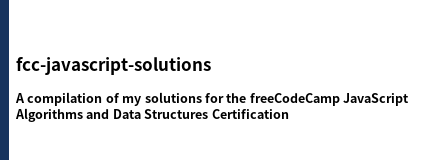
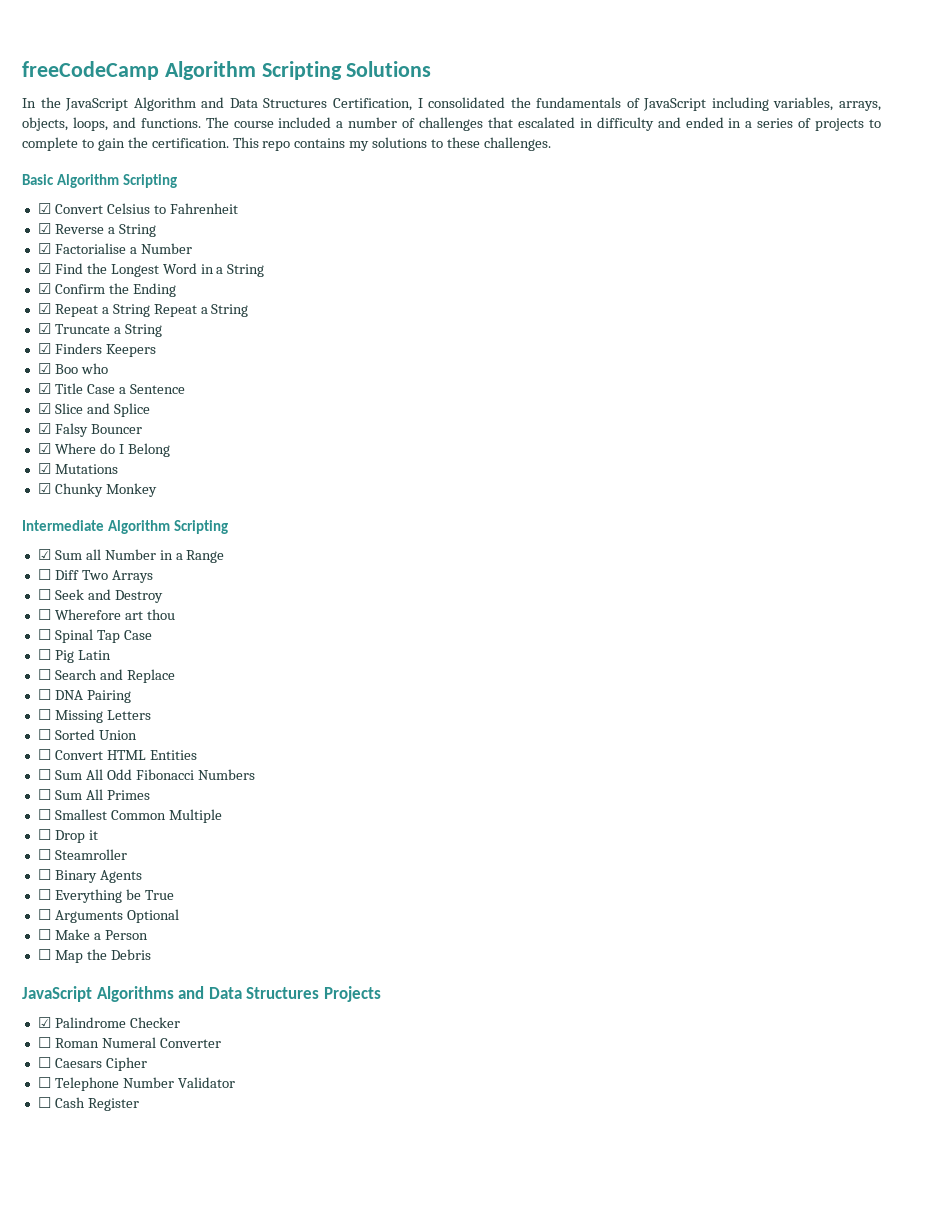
[16,57,211,75] [15,92,340,106] fcc-javascript-solutions // A compilation of my solutions for the freeCodeCamp -> [22,61,432,80] [22,97,881,111] [22,117,881,131] [22,137,551,151] [22,174,178,188] [37,203,238,214] [37,223,156,237] [37,243,192,254] [37,263,265,277] [37,283,176,297] [37,303,249,317] [37,323,162,337] [37,343,156,357] [37,363,108,374] [37,383,185,394] [37,403,150,417] [37,423,142,437] [37,443,170,457] [37,463,118,474] [37,483,157,497] [22,520,229,534] [37,549,225,563] [37,569,153,583] [37,589,163,603] [37,609,175,620] [37,629,152,643] [37,649,111,663] [37,669,175,683] [37,689,131,703] [37,709,151,723] [37,729,137,740] [37,749,197,760] [37,769,255,780] [37,789,150,800] [37,809,222,823] [37,829,98,843] [37,849,127,860] [37,869,142,883] [37,889,174,903] [37,909,179,923] [37,929,148,940] [37,949,151,963] freeCodeCamp Algorithm Scripting Solutions // In the JavaScript Algorithm and Data Structures Certification, I consolidated the fundamentals of JavaScript including variables, arrays, objects, loops, and functions. The course included a number of challenges that escalated in difficulty and ended in a series of projects to complete to gain the certification. This repo contains my solutions to these challenges. // Basic Algorithm Scripting // ☑ Convert Celsius to Fahrenheit // ☑ Reverse a String // ☑ Factorialise a Number // ☑ Find the Longest Word in a String // ☑ Confirm the Ending // ☑ Repeat a String Repeat a String // ☑ Truncate a String // ☑ Finders Keepers // ☑ Boo who // ☑ Title Case a Sentence // ☑ Slice and Splice // ☑ Falsy Bouncer // ☑ Where do I Belong // ☑ Mutations // ☑ Chunky Monkey // Intermediate Algorithm Scripting // ☑ Sum all Number in a Range // ☐ Diff Two Arrays // ☐ Seek and Destroy // ☐ Wherefore art thou // ☐ Spinal Tap Case // ☐ Pig Latin // ☐ Search and Replace // ☐ DNA Pairing // ☐ Missing Letters // ☐ Sorted Union // ☐ Convert HTML Entities // ☐ Sum All Odd Fibonacci Numbers // ☐ Sum All Primes // ☐ Smallest Common Multiple // ☐ Drop it // ☐ Steamroller // ☐ Binary Agents // ☐ Everything be True // ☐ Arguments Optional // ☐ Make a Person // ☐ Map the Debris //
[211,109,289,119] Certification -> [323,986,381,1002] [37,1017,180,1028] [37,1037,221,1048] [37,1057,147,1071] [37,1077,235,1091] [37,1097,139,1111] Projects // ☑ Palindrome Checker // ☐ Roman Numeral Converter // ☐ Caesars Cipher // ☐ Telephone Number Validator // ☐ Cash Register

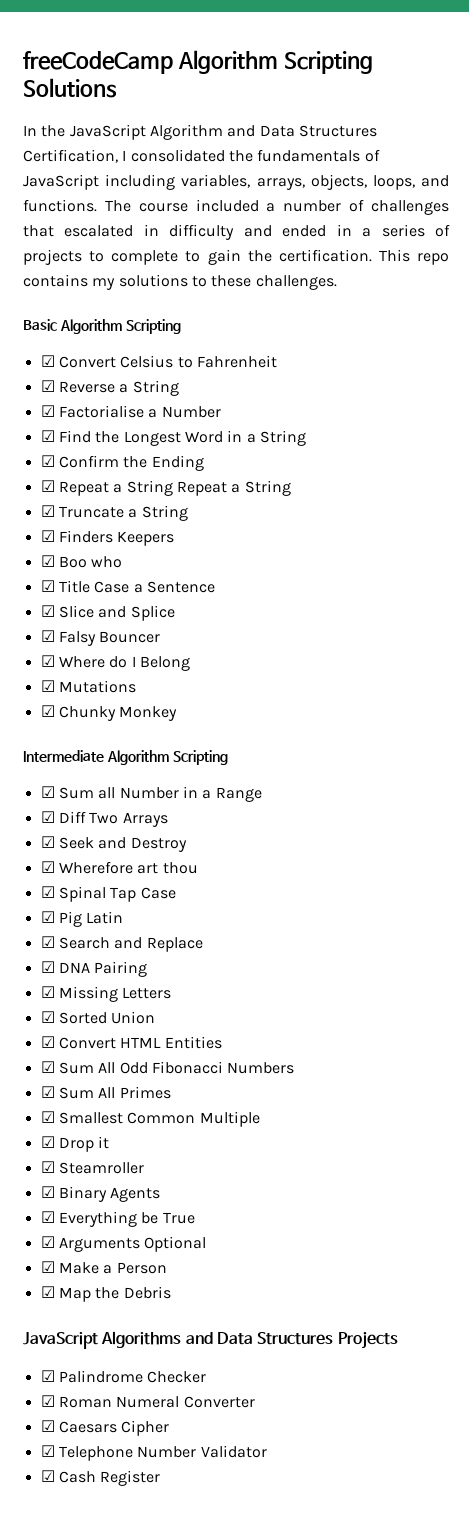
[37,569,51,580] ☐ -> [40,811,55,823] ☑
[37,589,51,600] ☐ -> [40,836,55,848] ☑
[37,609,51,620] ☐ -> [40,861,55,873] ☑
[37,629,51,640] ☐ -> [40,886,55,898] ☑
[37,649,51,660] ☐ -> [40,911,55,923] ☑
[37,669,51,680] ☐ -> [40,936,55,948] ☑
[37,689,51,700] ☐ -> [40,961,55,973] ☑
[37,709,51,720] ☐ -> [40,986,55,998] ☑
[37,729,51,740] ☐ -> [40,1011,55,1023] ☑
[37,749,51,760] ☐ -> [40,1036,55,1048] ☑
[37,769,51,780] ☐ -> [40,1061,55,1073] ☑
[37,789,51,800] ☐ -> [40,1086,55,1098] ☑
[37,809,51,820] ☐ -> [40,1111,55,1123] ☑
[37,829,51,840] ☐ -> [40,1136,55,1148] ☑
[37,849,51,860] ☐ -> [40,1161,55,1173] ☑
[37,869,51,880] ☐ -> [40,1186,55,1198] ☑
[37,889,51,900] ☐ -> [40,1211,55,1223] ☑
[37,909,51,920] ☐ -> [40,1236,55,1248] ☑
[37,929,51,940] ☐ -> [40,1261,55,1273] ☑
[37,949,51,960] ☐ -> [40,1286,55,1298] ☑
[37,1037,51,1048] ☐ -> [40,1395,55,1407] ☑
[37,1057,51,1068] ☐ -> [40,1420,55,1432] ☑
[37,1077,51,1088] ☐ -> [40,1445,55,1457] ☑
[37,1097,51,1108] ☐ -> [40,1470,55,1482] ☑

